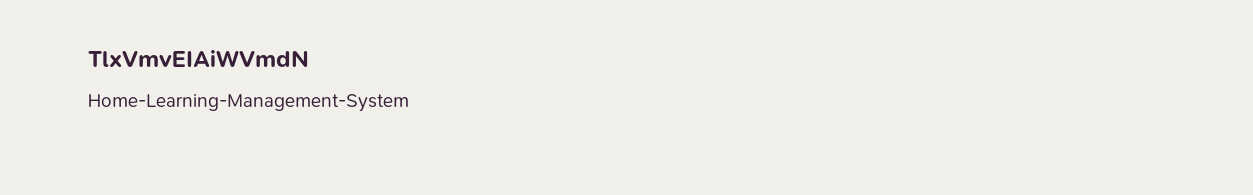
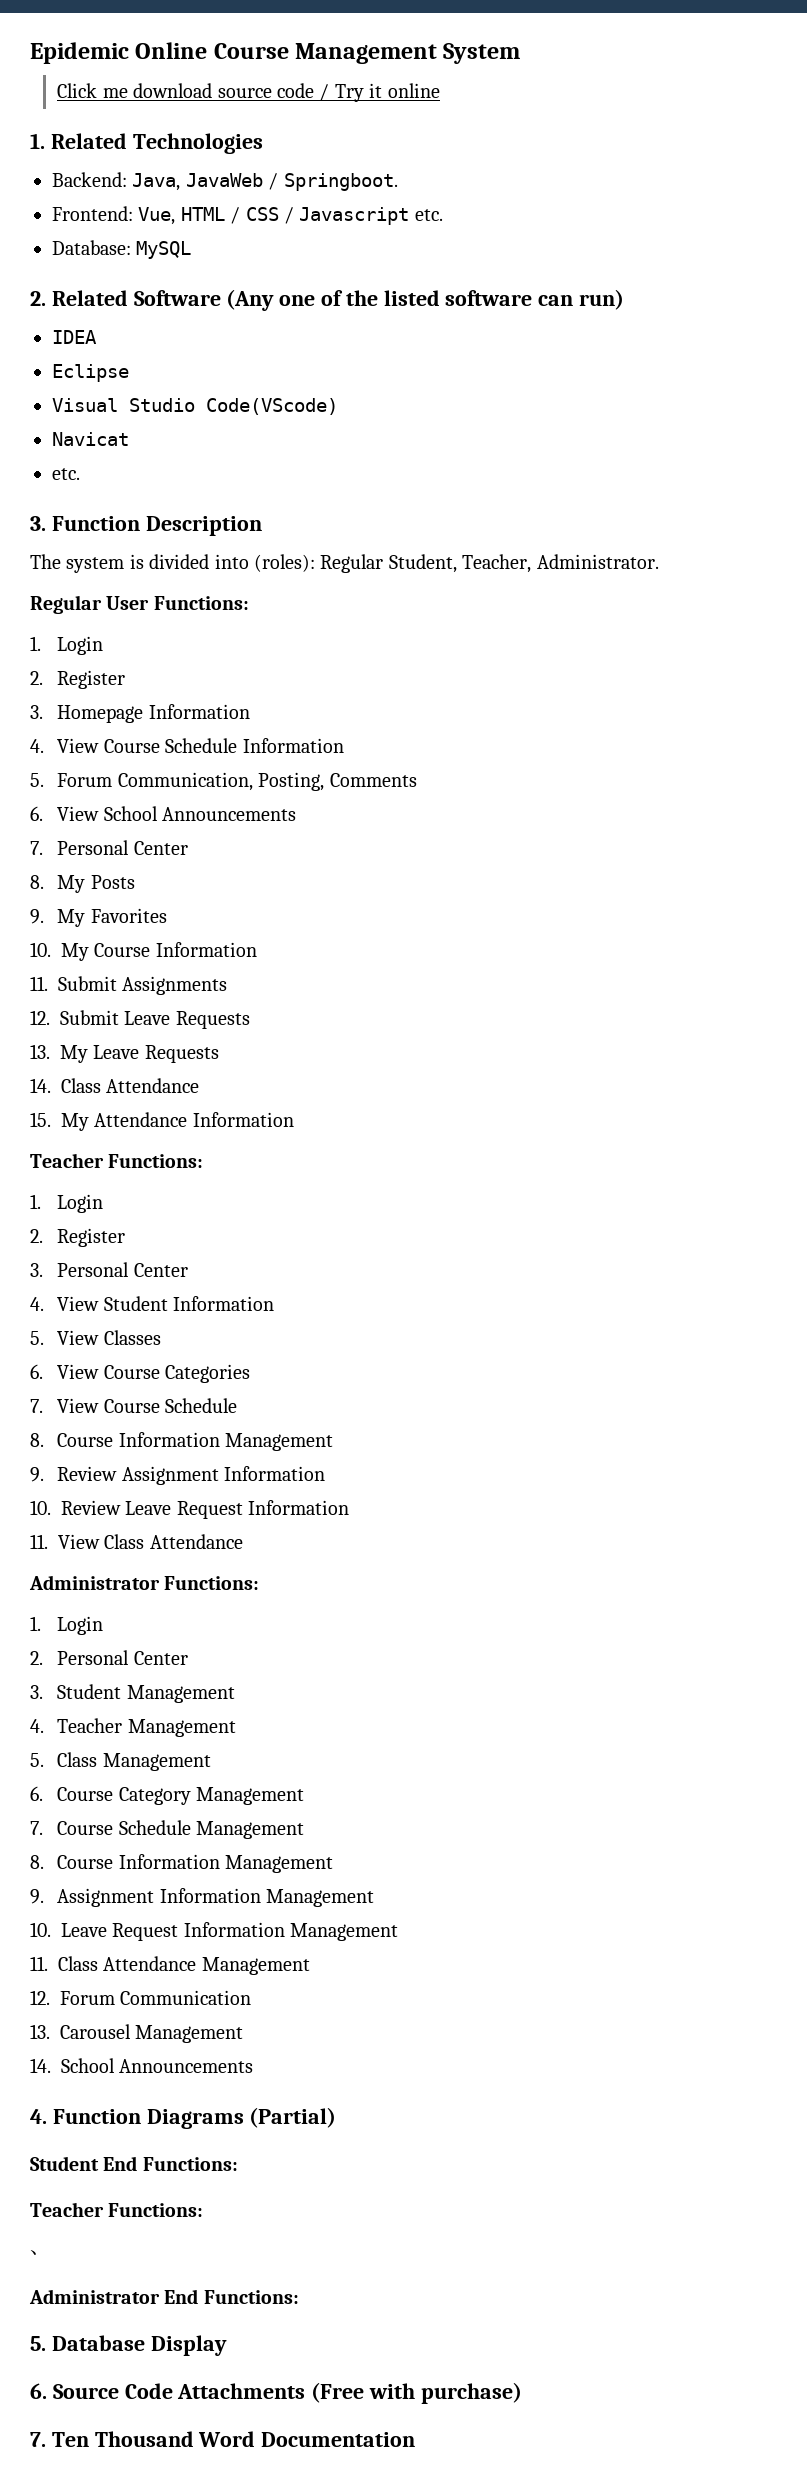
[88,50,309,67] [88,94,409,112] TlxVmvEIAiWVmdN // Home-Learning-Management-System -> [30,42,521,64] [57,83,440,102] [30,133,263,154] [52,172,398,191] [52,206,443,225] [52,240,192,259] [30,289,625,311] [52,330,97,344] [52,364,129,382] [52,398,338,415] [52,432,129,446] [52,468,80,480] [30,516,262,536] [30,554,659,573] [30,595,249,614] [30,636,104,655] [30,670,126,689] [30,704,250,723] [30,738,344,753] [30,772,417,791] [30,806,297,821] [30,840,188,855] [30,875,135,893] [30,908,167,927] [30,942,257,961] [30,976,228,995] [30,1010,250,1029] [30,1044,219,1063] [30,1078,200,1093] [30,1112,294,1131] [30,1153,204,1168] [30,1194,104,1213] [30,1228,126,1247] [30,1262,188,1277] [30,1296,275,1311] [30,1330,161,1345] [30,1364,251,1383] [30,1398,238,1413] [30,1432,334,1451] [30,1466,326,1485] [30,1500,350,1519] [30,1534,243,1549] [29,1575,260,1590] [30,1616,104,1635] [30,1650,188,1665] [30,1684,235,1703] [30,1718,236,1737] [30,1752,211,1771] [30,1786,305,1805] [30,1820,305,1839] [30,1854,334,1873] [30,1888,375,1907] [30,1922,399,1941] [30,1956,310,1975] [30,1990,252,2005] [30,2024,244,2043] [30,2058,254,2073] [30,2107,337,2129] [30,2156,238,2171] [30,2202,204,2217] [30,2250,50,2255] [29,2289,299,2304] [30,2335,227,2356] [30,2382,522,2404] [30,2431,416,2447] Epidemic Online Course Management System // Click me download source code / Try it online // 1. Related Technologies // Backend: Java, JavaWeb / Springboot. // Frontend: Vue, HTML / CSS / Javascript etc. // Database: MySQL // 2. Related Software (Any one of the listed software can run) // IDEA // Eclipse // Visual Studio Code(VScode) // Navicat // etc. // 3. Function Description // The system is divided into (roles): Regular Student, Teacher, Administrator. // Regular User Functions: // 1. Login // 2. Register // 3. Homepage Information // 4. View Course Schedule Information // 5. Forum Communication, Posting, Comments // 6. View School Announcements // 7. Personal Center // 8. My Posts // 9. My Favorites // 10. My Course Information // 11. Submit Assignments // 12. Submit Leave Requests // 13. My Leave Requests // 14. Class Attendance // 15. My Attendance Information // Teacher Functions: // 1. Login // 2. Register // 3. Personal Center // 4. View Student Information // 5. View Classes // 6. View Course Categories // 7. View Course Schedule // 8. Course Information Management // 9. Review Assignment Information // 10. Review Leave Request Information // 11. View Class Attendance // Administrator Functions: // 1. Login // 2. Personal Center // 3. Student Management // 4. Teacher Management // 5. Class Management // 6. Course Category Management // 7. Course Schedule Management // 8. Course Information Management // 9. Assignment Information Management // 10. Leave Request Information Management // 11. Class Attendance Management // 12. Forum Communication // 13. Carousel Management // 14. School Announcements // 4. Function Diagrams (Partial) // Student End Functions: // Teacher Functions: // 、 // Administrator End Functions: // 5. Database Display // 6. Source Code Attachments (Free with purchase) // 7. Ten Thousand Word Documentation

